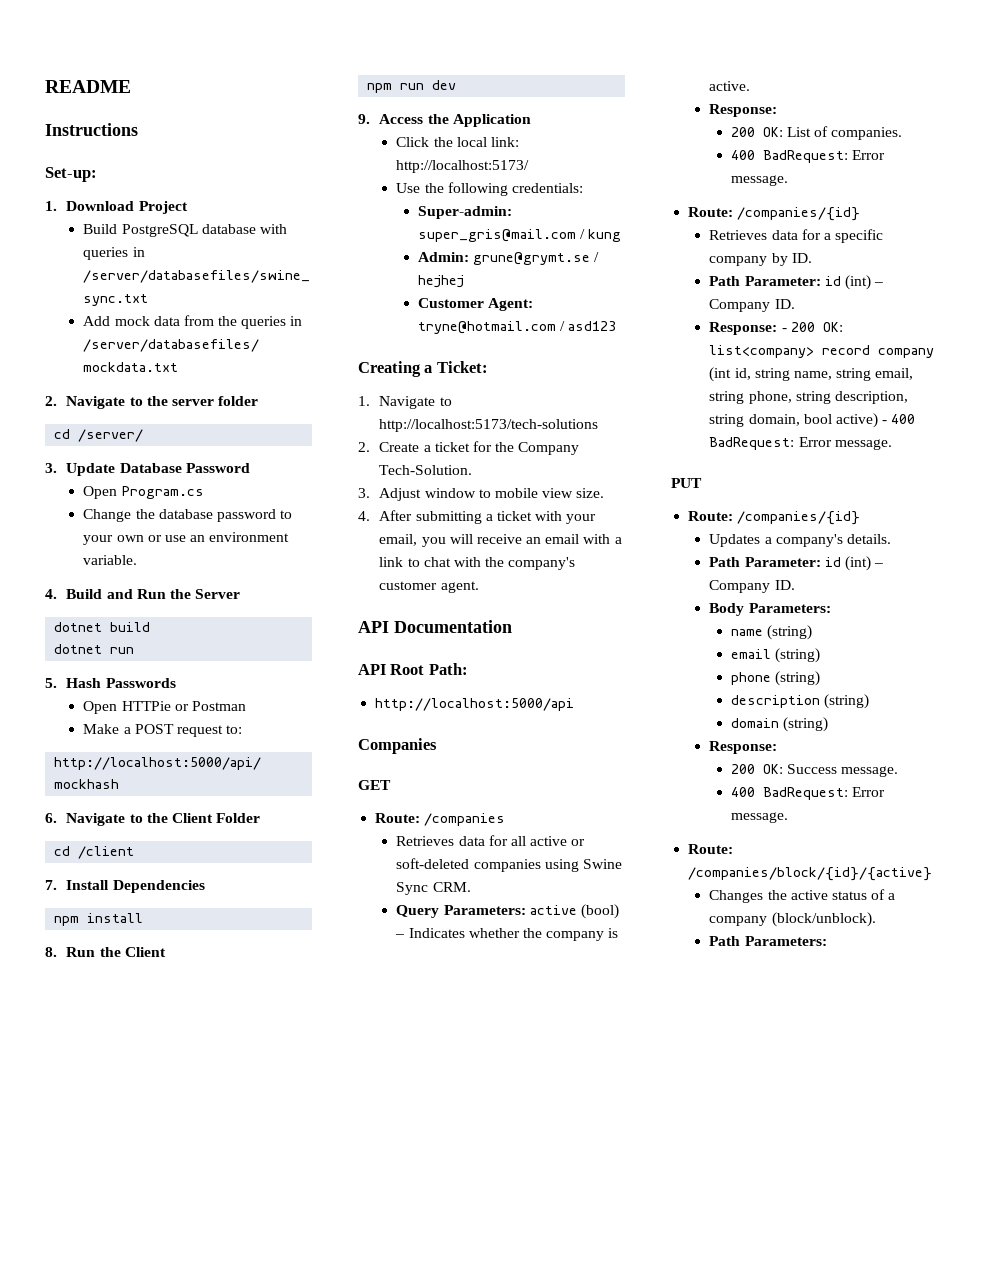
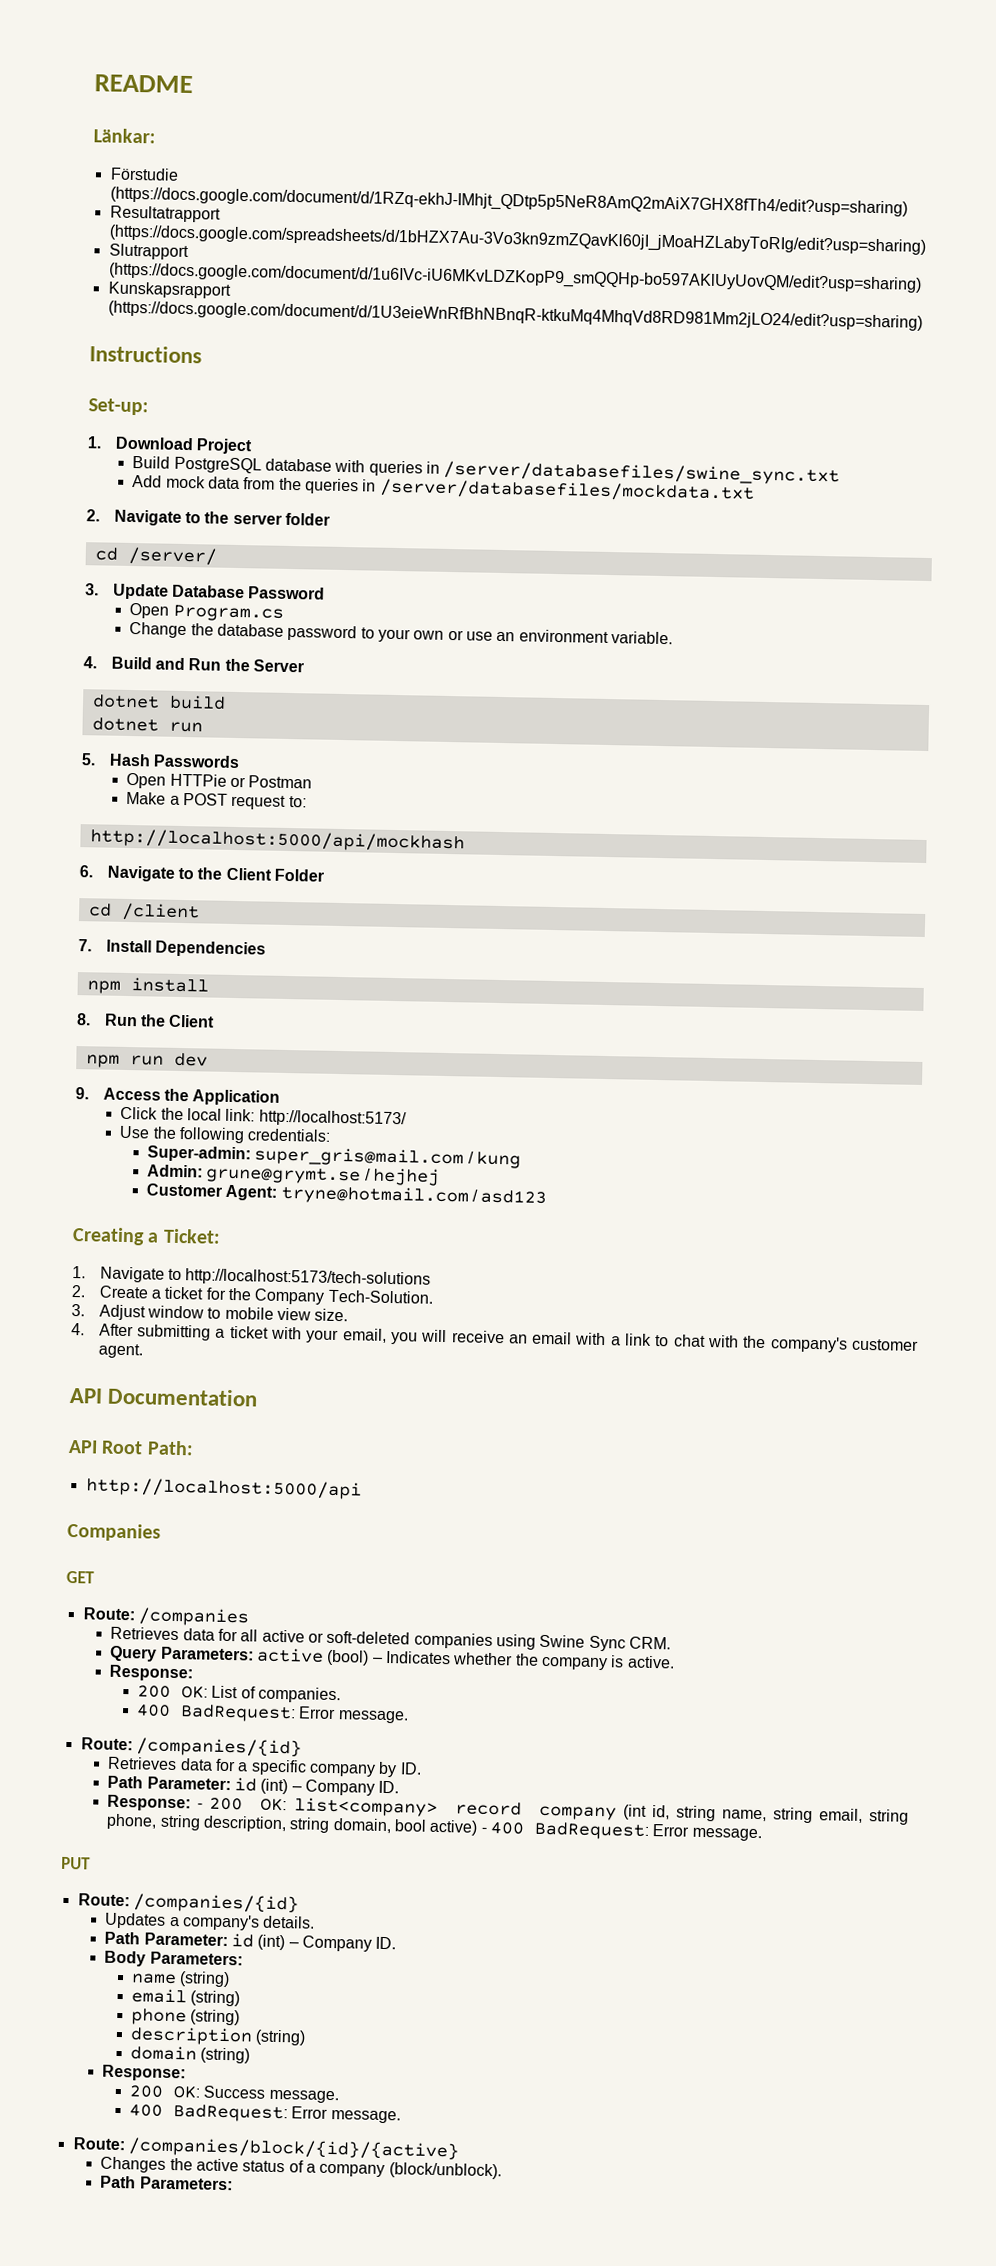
(131, 86) none -> [93,128,156,144] [109,167,179,181] [109,186,908,218] [109,205,221,223] [108,224,926,256] [108,243,189,261] [108,262,922,294] [107,281,231,299] [107,300,923,331] // Länkar: // Förstudie (https://docs.google.com/document/d/1RZq-ekhJ-IMhjt_QDtp5p5NeR8AmQ2mAiX7GHX8fTh4/edit?usp=sharing) // Resultatrapport (https://docs.google.com/spreadsheets/d/1bHZX7Au-3Vo3kn9zmZQavKl60jI_jMoaHZLabyToRIg/edit?usp=sharing) // Slutrapport (https://docs.google.com/document/d/1u6IVc-iU6MKvLDZKopP9_smQQHp-bo597AKlUyUovQM/edit?usp=sharing) // Kunskapsrapport (https://docs.google.com/document/d/1U3eieWnRfBhNBnqR-ktkuMq4MhqVd8RD981Mm2jLO24/edit?usp=sharing)

